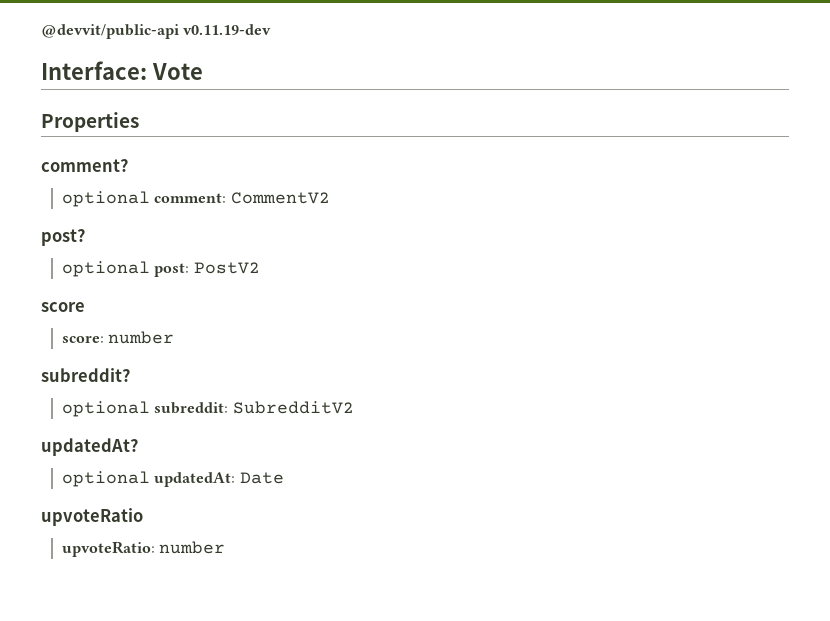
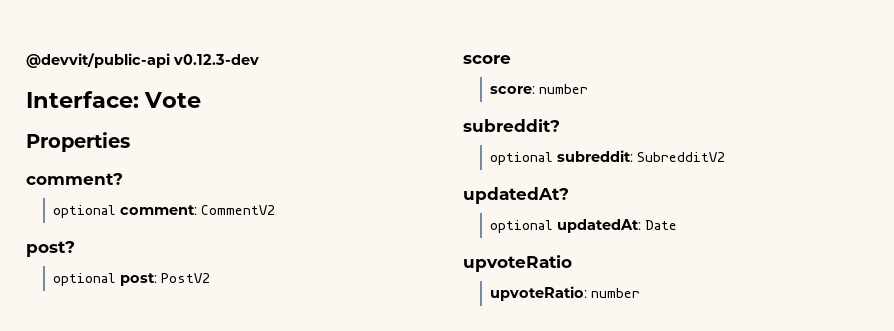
[183,24,272,35] v0.11.19-dev -> [173,54,259,65] v0.12.3-dev

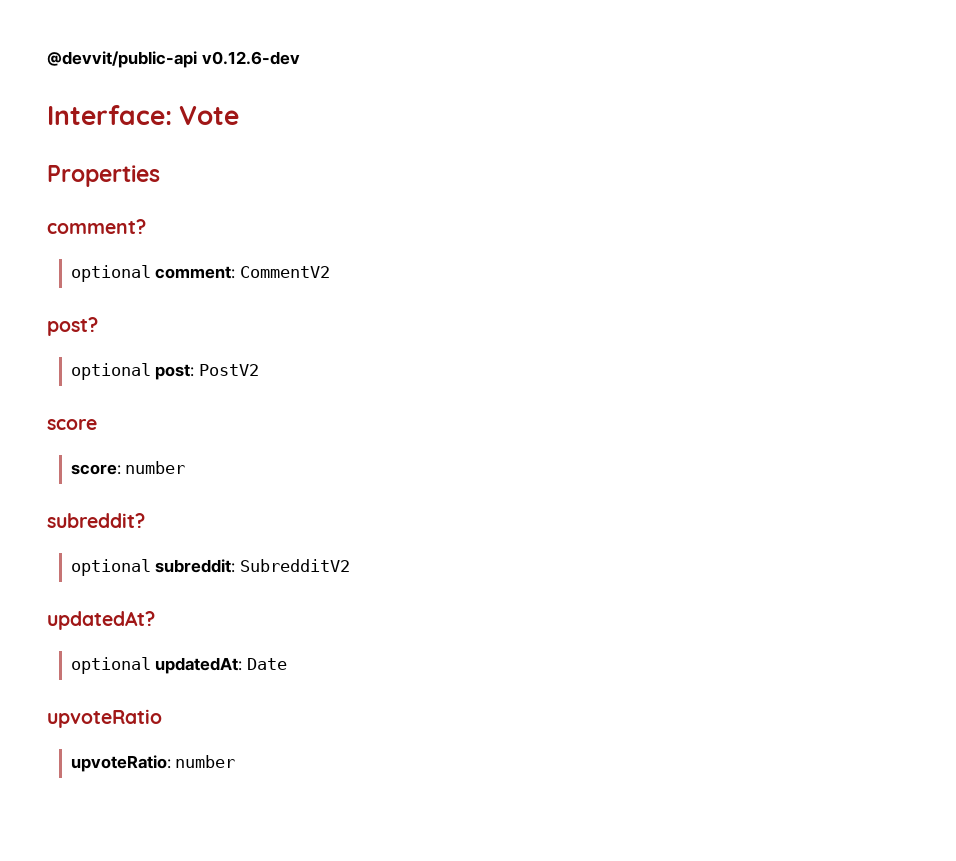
[173,54,259,65] v0.12.3-dev -> [201,51,300,65] v0.12.6-dev

